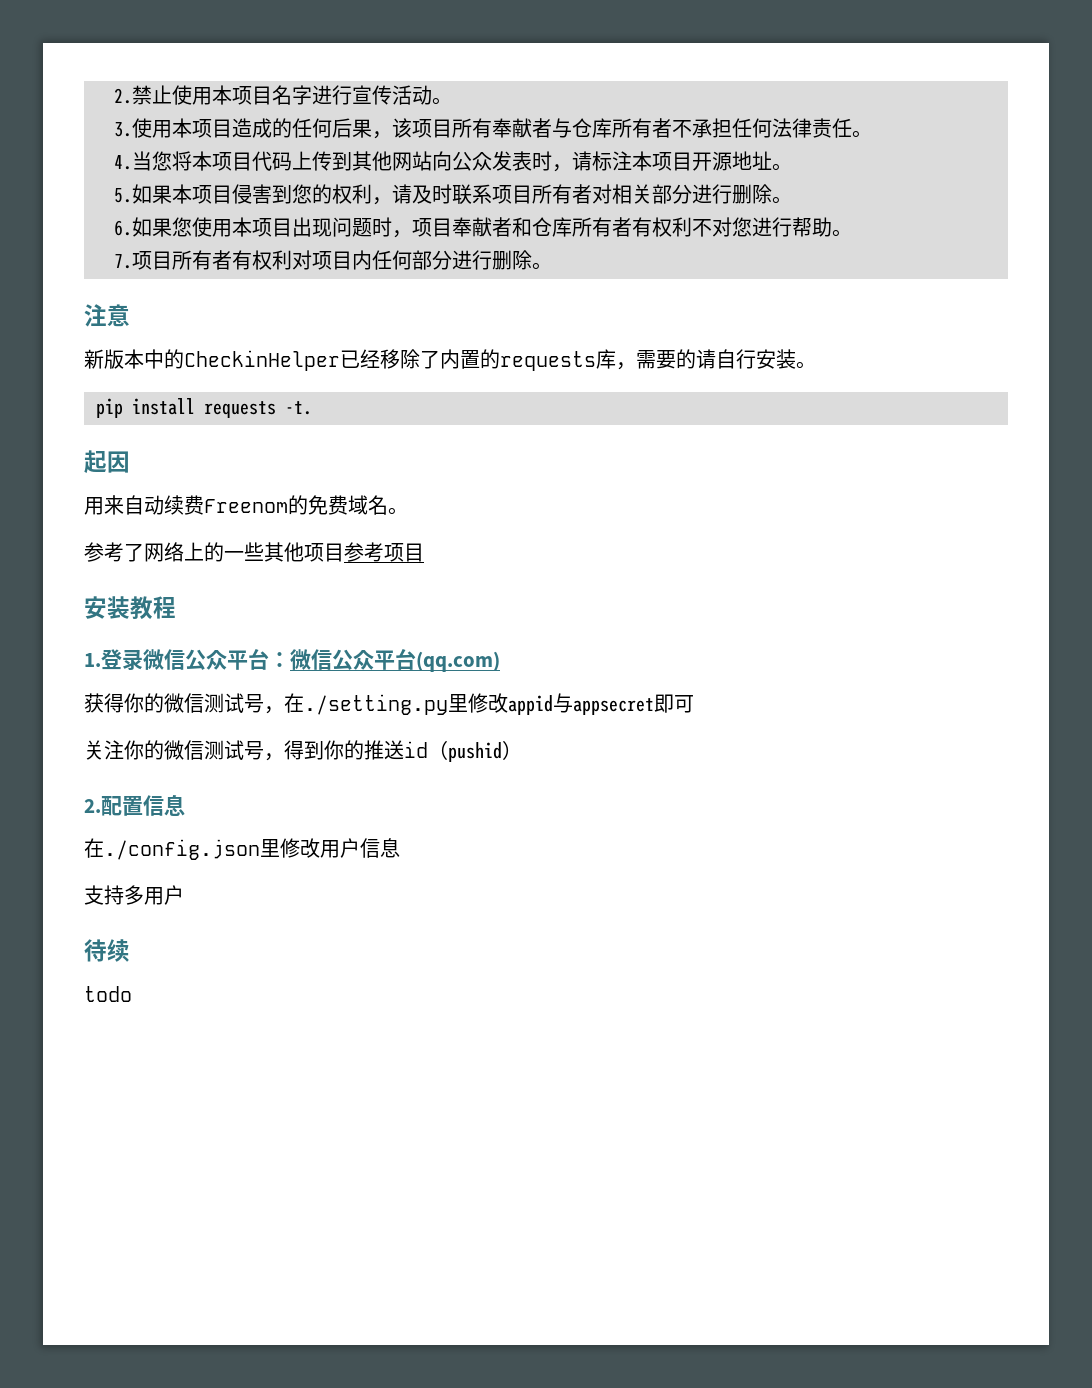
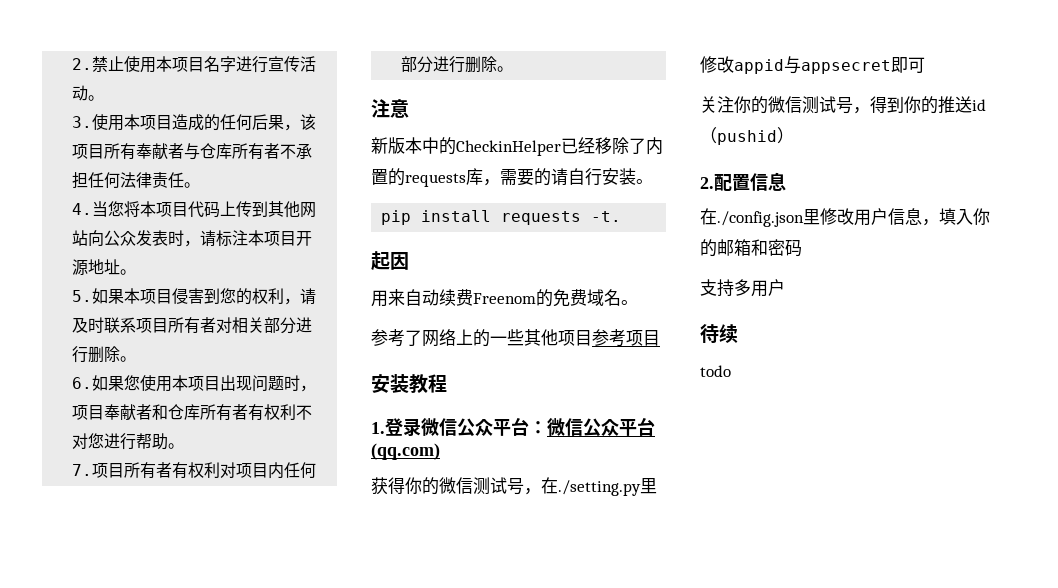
(400, 848) none -> [922,208,990,226] [700,239,802,257] ，填入你的邮箱和密码

